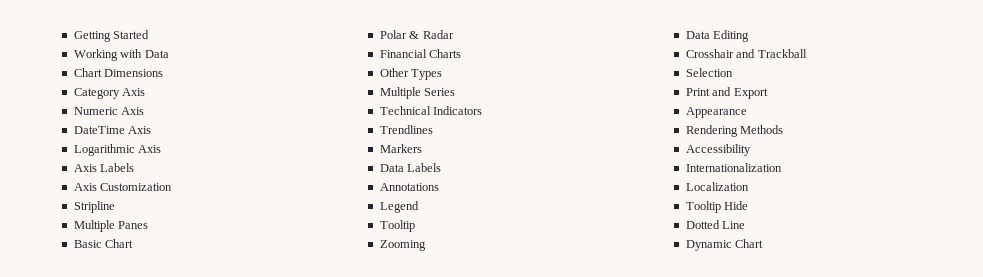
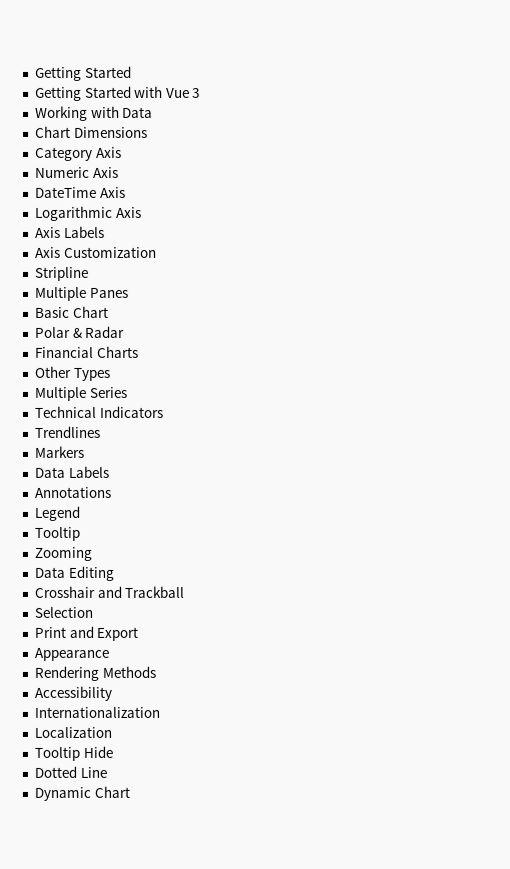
[73,30,150,42] Getting Started -> [34,65,132,81] [34,85,202,101] Getting Started // Getting Started with Vue 3

